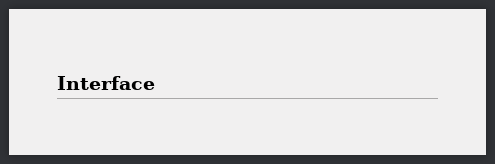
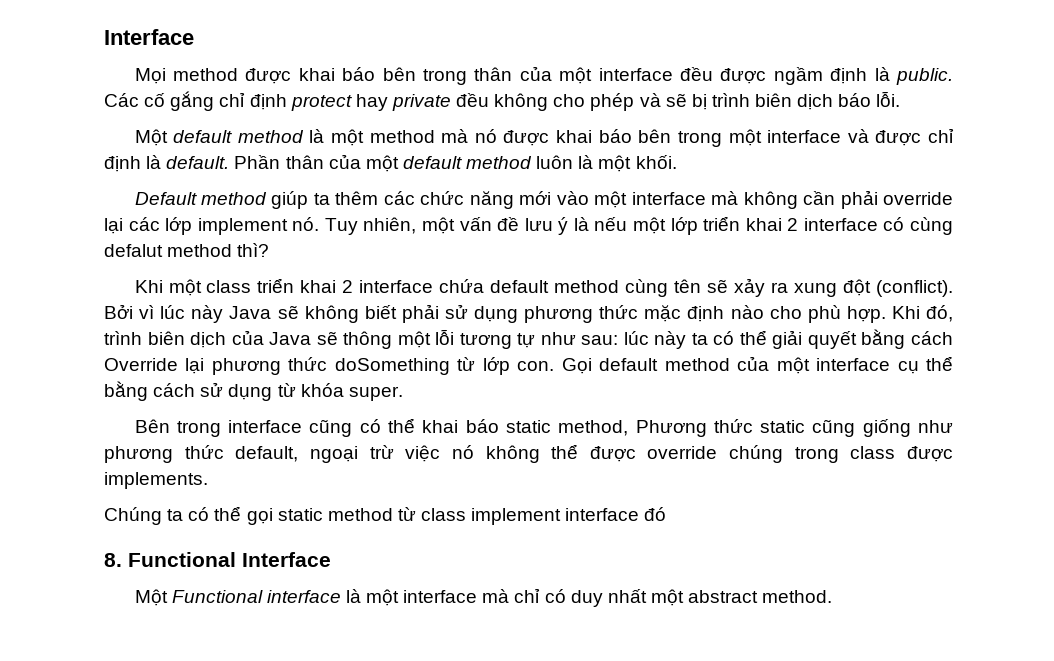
[57,76,155,90] Interface -> [104,29,194,45] [134,66,954,85] [104,91,901,111] [134,128,955,147] [104,154,677,172] [134,190,954,209] [104,216,953,235] [104,243,270,257] [134,278,954,297] [104,304,954,323] [104,329,953,349] [104,356,953,375] [104,381,403,401] [134,418,953,437] [104,444,953,463] [104,472,208,489] [104,506,667,525] [104,552,331,567] [134,588,833,607] Interface // Mọi method được khai báo bên trong thân của một interface đều được ngầm định là public. Các cố gắng chỉ định protect hay private đều không cho phép và sẽ bị trình biên dịch báo lỗi. // Một default method là một method mà nó được khai báo bên trong một interface và được chỉ định là default. Phần thân của một default method luôn là một khối. // Default method giúp ta thêm các chức năng mới vào một interface mà không cần phải override lại các lớp implement nó. Tuy nhiên, một vấn đề lưu ý là nếu một lớp triển khai 2 interface có cùng defalut method thì? // Khi một class triển khai 2 interface chứa default method cùng tên sẽ xảy ra xung đột (conflict). Bởi vì lúc này Java sẽ không biết phải sử dụng phương thức mặc định nào cho phù hợp. Khi đó, trình biên dịch của Java sẽ thông một lỗi tương tự như sau: lúc này ta có thể giải quyết bằng cách Override lại phương thức doSomething từ lớp con. Gọi default method của một interface cụ thể bằng cách sử dụng từ khóa super. // Bên trong interface cũng có thể khai báo static method, Phương thức static cũng giống như phương thức default, ngoại trừ việc nó không thể được override chúng trong class được implements. // Chúng ta có thể gọi static method từ class implement interface đó // 8. Functional Interface // Một Functional interface là một interface mà chỉ có duy nhất một abstract method.

